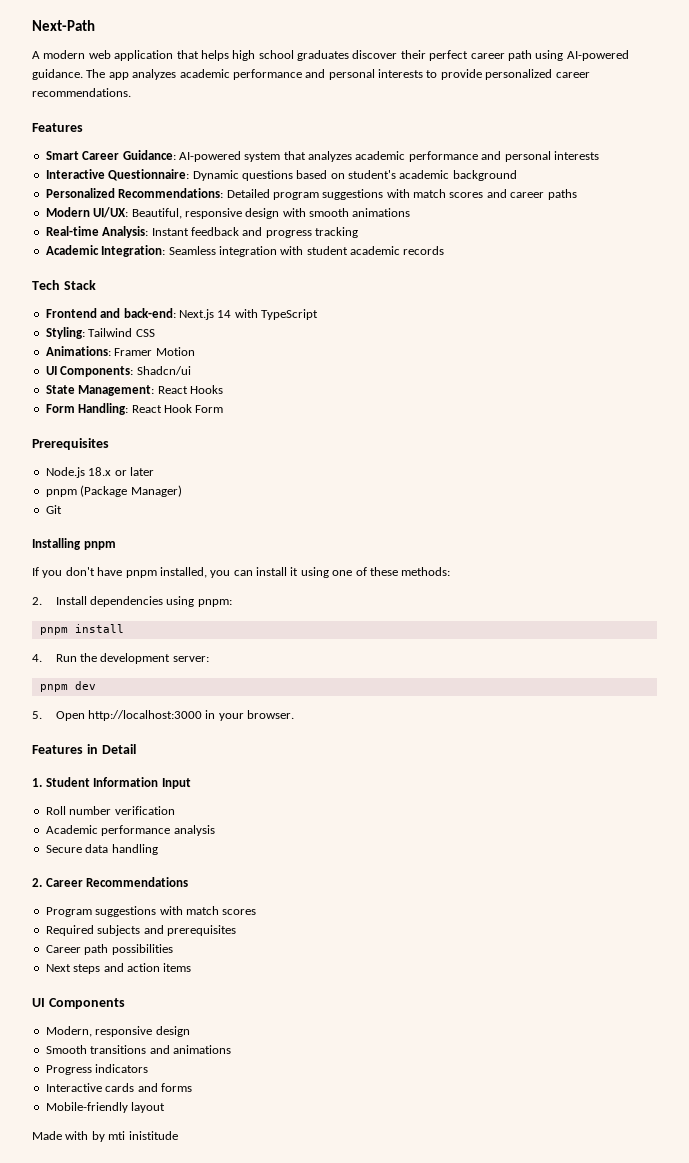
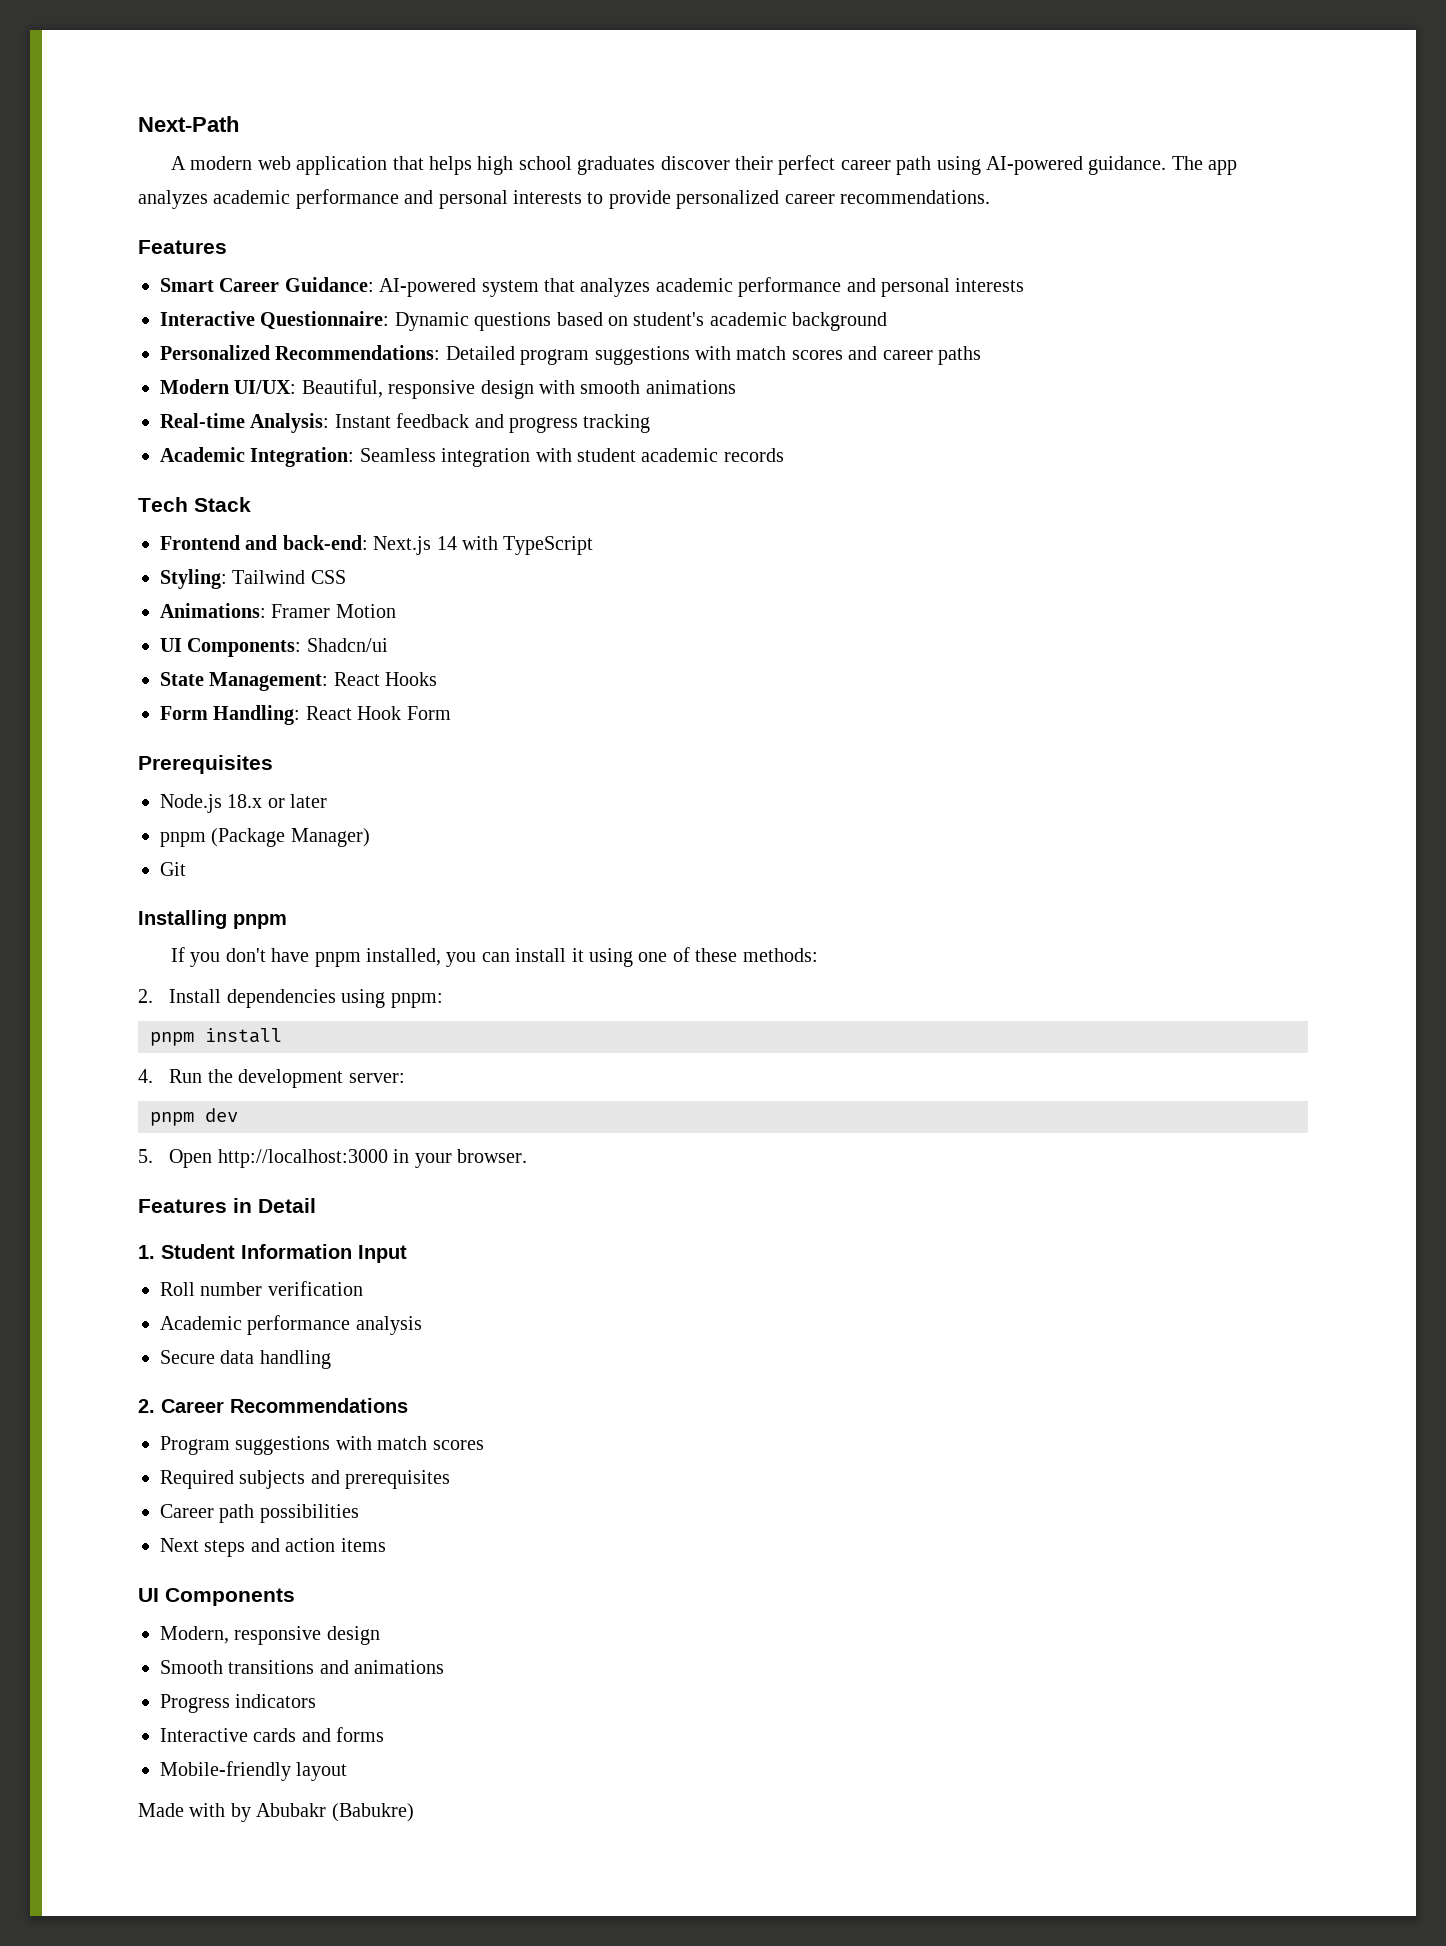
[108,1131,178,1140] mti inistitude -> [256,1803,414,1822] Abubakr (Babukre)

